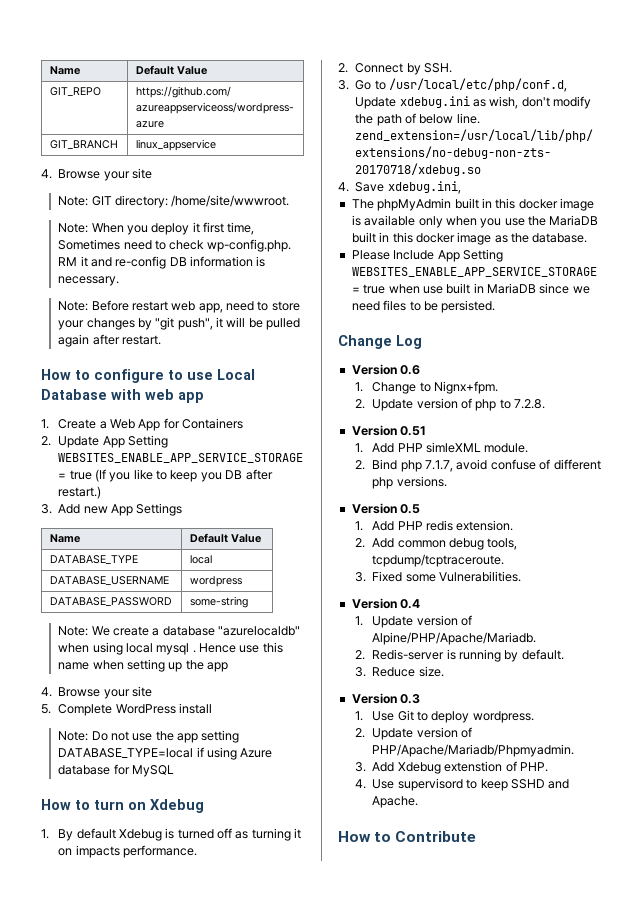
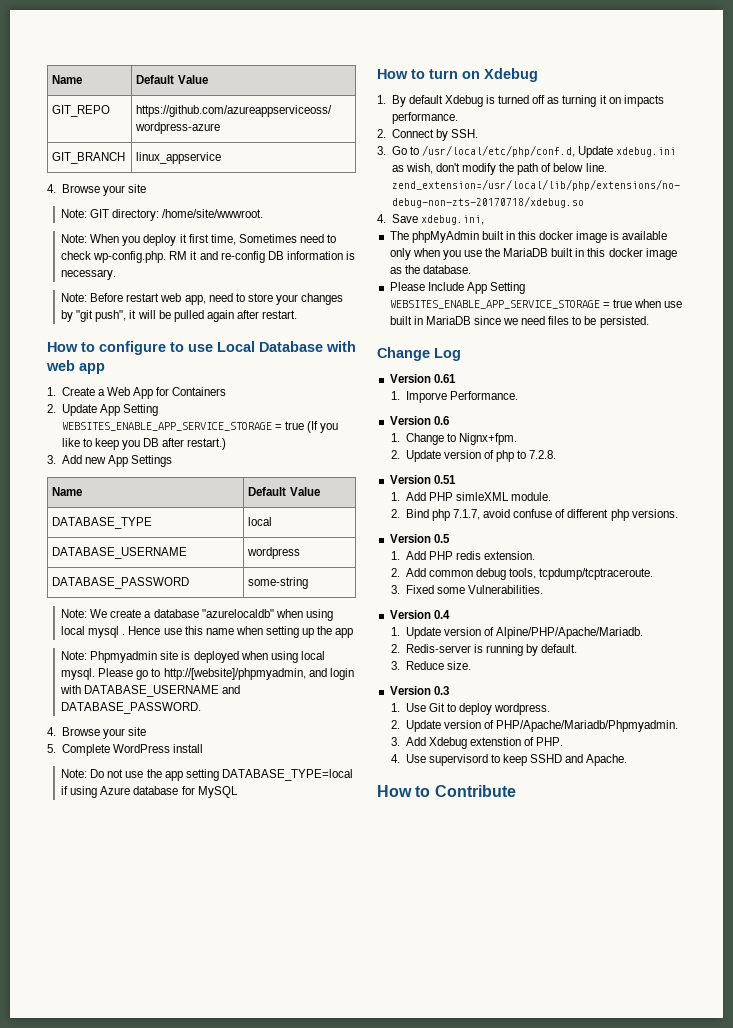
(228, 667) none -> [61,651,325,663] [61,668,354,680] [60,685,241,697] [61,702,202,714] // Note: Phpmyadmin site is deployed when using local mysql. Please go to http://[website]/phpmyadmin, and login with DATABASE_USERNAME and DATABASE_PASSWORD.
(422, 342) none -> [389,374,456,383] [391,391,518,403] // Version 0.61 // 1. Imporve Performance.

